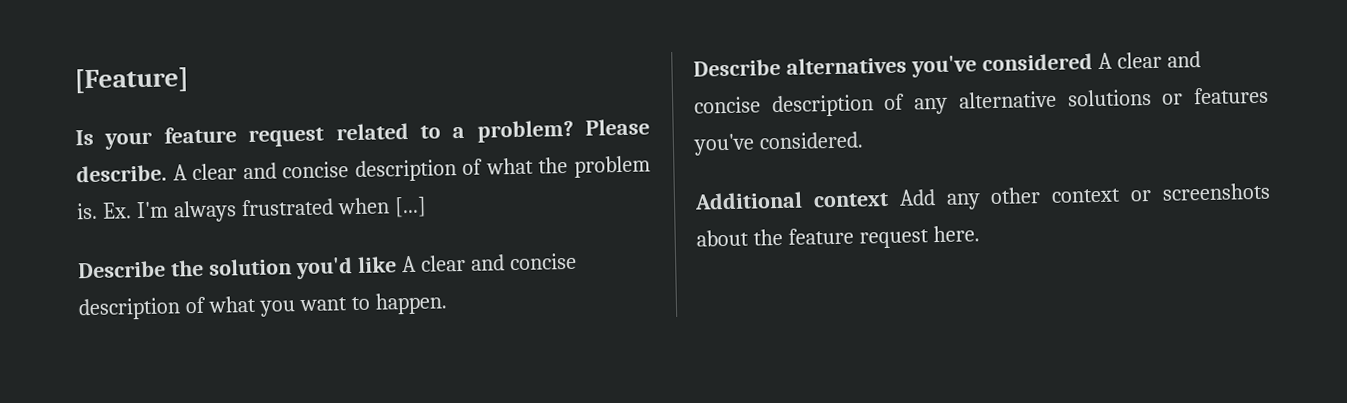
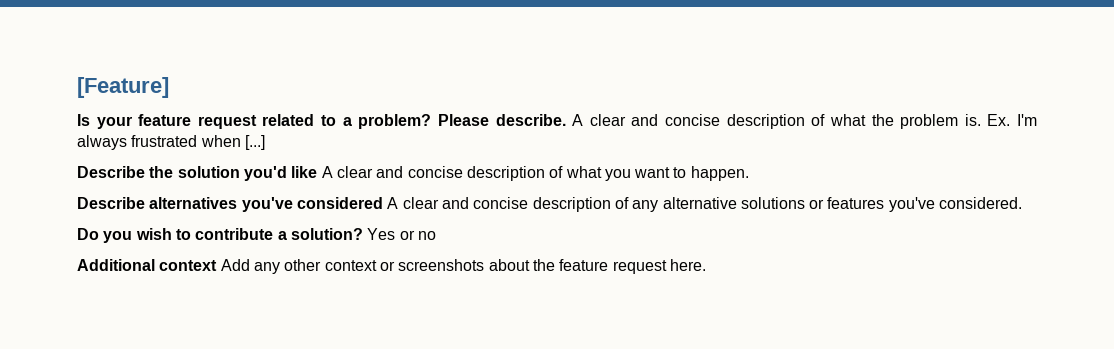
(864, 140) none -> [77,228,436,243] // Do you wish to contribute a solution? Yes or no

